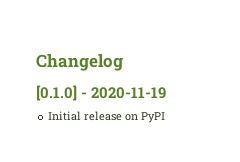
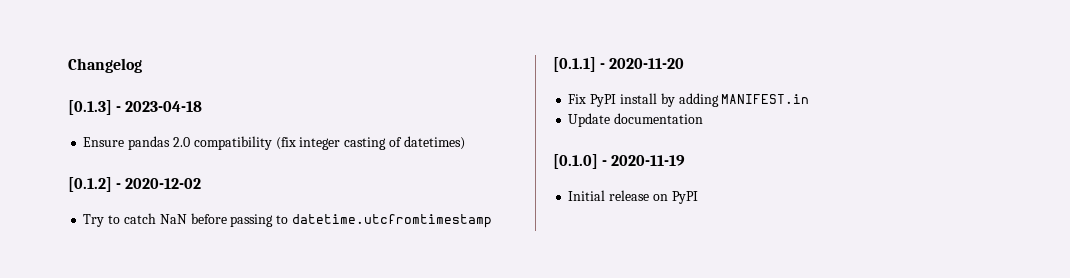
(123, 62) none -> [68,100,203,115] [83,136,465,150] [68,177,202,192] [83,213,492,228] [553,57,685,72] [568,93,810,107] [568,113,704,127] // [0.1.3] - 2023-04-18 // Ensure pandas 2.0 compatibility (fix integer casting of datetimes) // [0.1.2] - 2020-12-02 // Try to catch NaN before passing to datetime.utcfromtimestamp // [0.1.1] - 2020-11-20 // Fix PyPI install by adding MANIFEST.in // Update documentation

